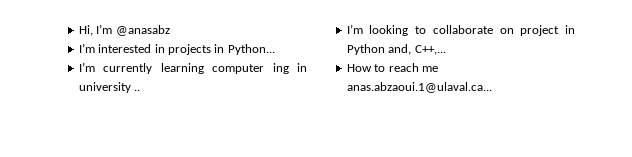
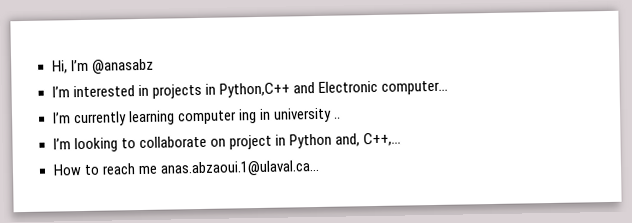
[227,44,275,55] Python... -> [218,80,448,98] Python,C++ and Electronic computer...

